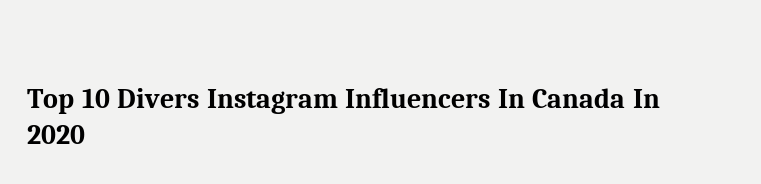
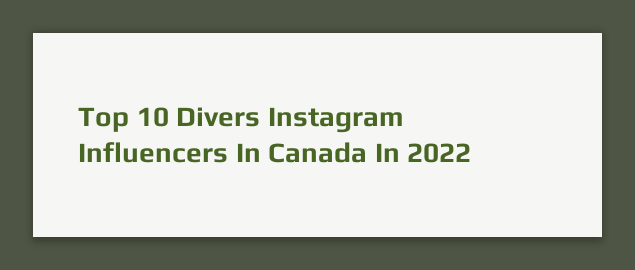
[27,125,85,144] 2020 -> [407,143,472,163] 2022

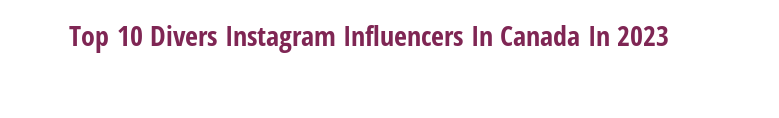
[407,143,472,163] 2022 -> [617,26,670,46] 2023

